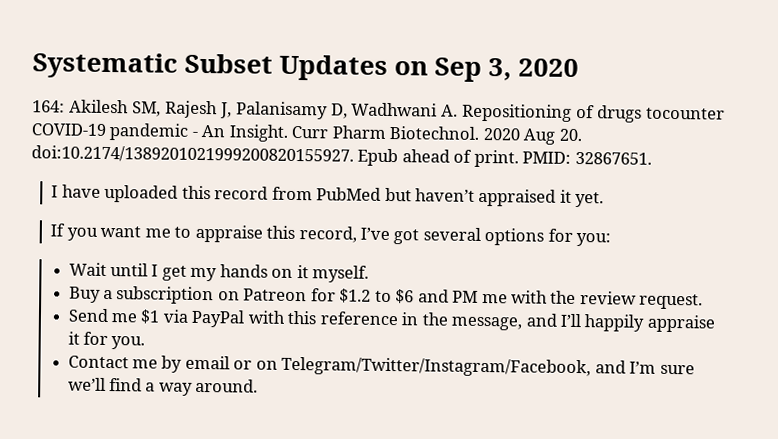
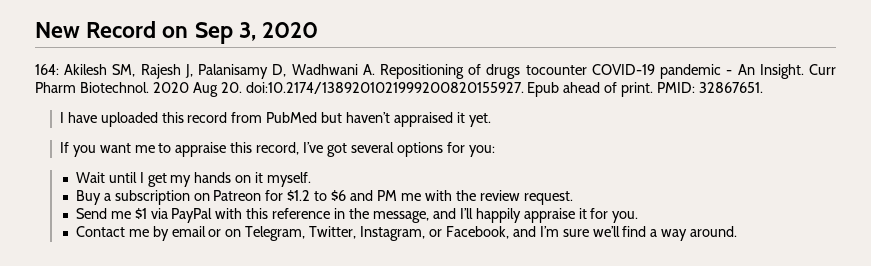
[32,52,389,81] Systematic Subset Updates -> [35,21,157,38] New Record
[281,356,592,378] Telegram/Twitter/Instagram/Facebook, -> [245,226,509,241] Telegram, Twitter, Instagram, or Facebook,

